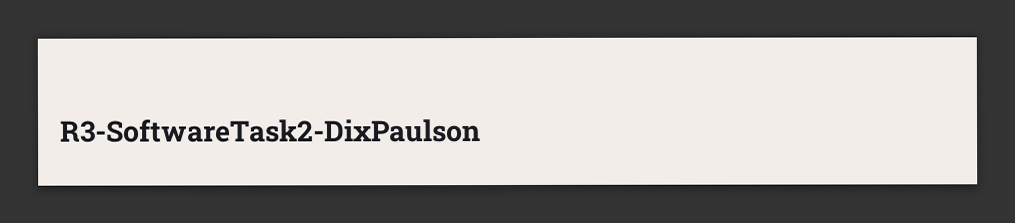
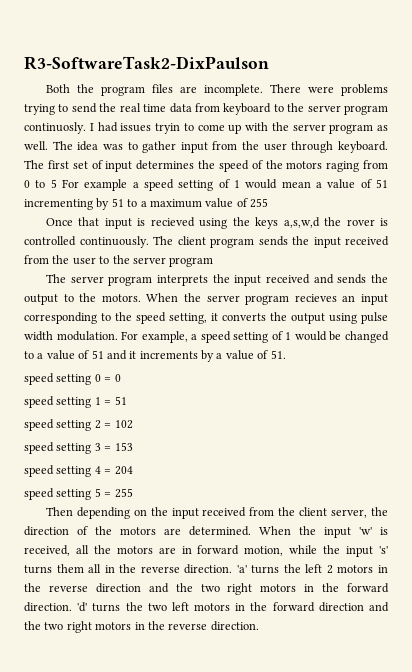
(481, 131) none -> [45,84,388,96] [24,103,389,115] [24,122,388,134] [24,141,388,153] [24,160,388,172] [24,179,388,191] [24,198,268,210] [45,217,389,229] [24,236,389,248] [24,255,214,267] [45,274,388,286] [24,293,388,305] [24,312,388,324] [24,331,389,343] [24,350,286,362] [24,373,121,385] [24,396,127,408] [24,419,133,431] [24,442,133,454] [24,465,133,477] [24,488,133,500] [45,507,388,519] [24,526,388,538] [24,545,389,557] [24,564,389,574] [24,583,389,595] [24,602,390,612] [24,621,259,633] // Both the program files are incomplete. There were problems trying to send the real time data from keyboard to the server program continuosly. I had issues tryin to come up with the server program as well. The idea was to gather input from the user through keyboard. The first set of input determines the speed of the motors raging from 0 to 5 For example a speed setting of 1 would mean a value of 51 incrementing by 51 to a maximum value of 255 // Once that input is recieved using the keys a,s,w,d the rover is controlled continuously. The client program sends the input received from the user to the server program // The server program interprets the input received and sends the output to the motors. When the server program recieves an input corresponding to the speed setting, it converts the output using pulse width modulation. For example, a speed setting of 1 would be changed to a value of 51 and it increments by a value of 51. // speed setting 0 = 0 // speed setting 1 = 51 // speed setting 2 = 102 // speed setting 3 = 153 // speed setting 4 = 204 // speed setting 5 = 255 // Then depending on the input received from the client server, the direction of the motors are determined. When the input 'w' is received, all the motors are in forward motion, while the input 's' turns them all in the reverse direction. 'a' turns the left 2 motors in the reverse direction and the two right motors in the forward direction. 'd' turns the two left motors in the forward direction and the two right motors in the reverse direction.

